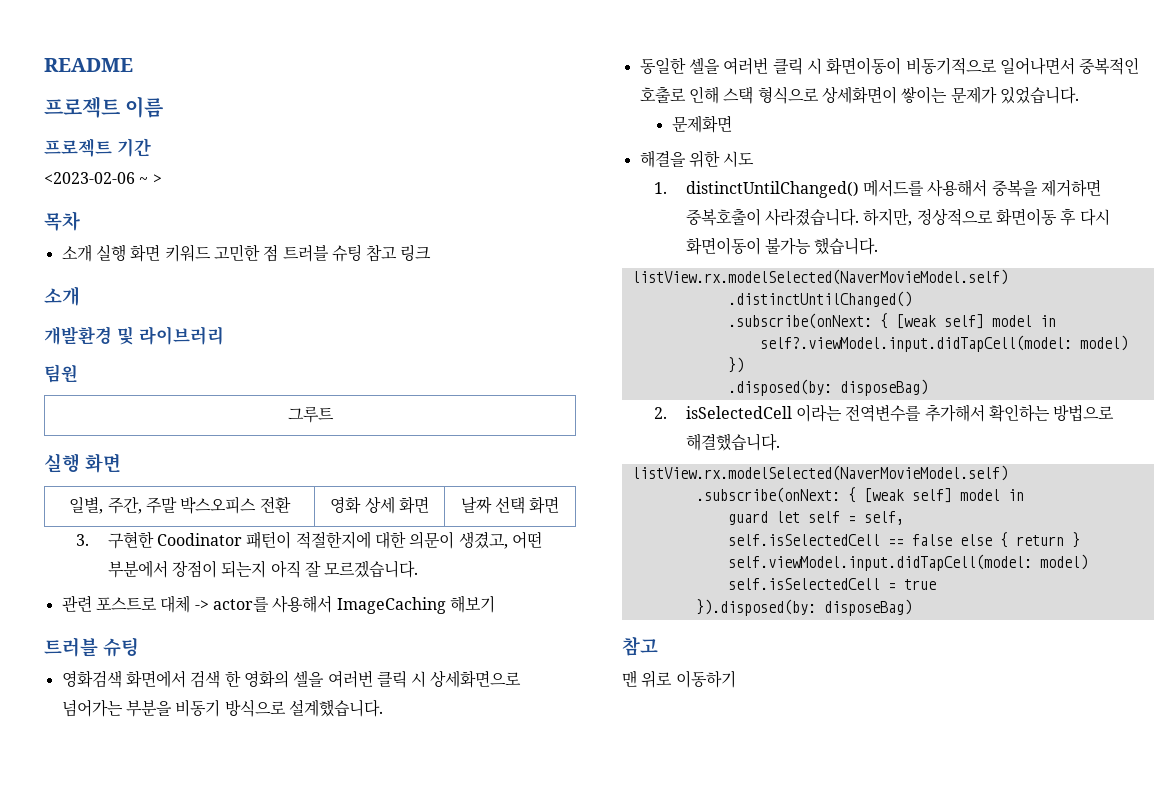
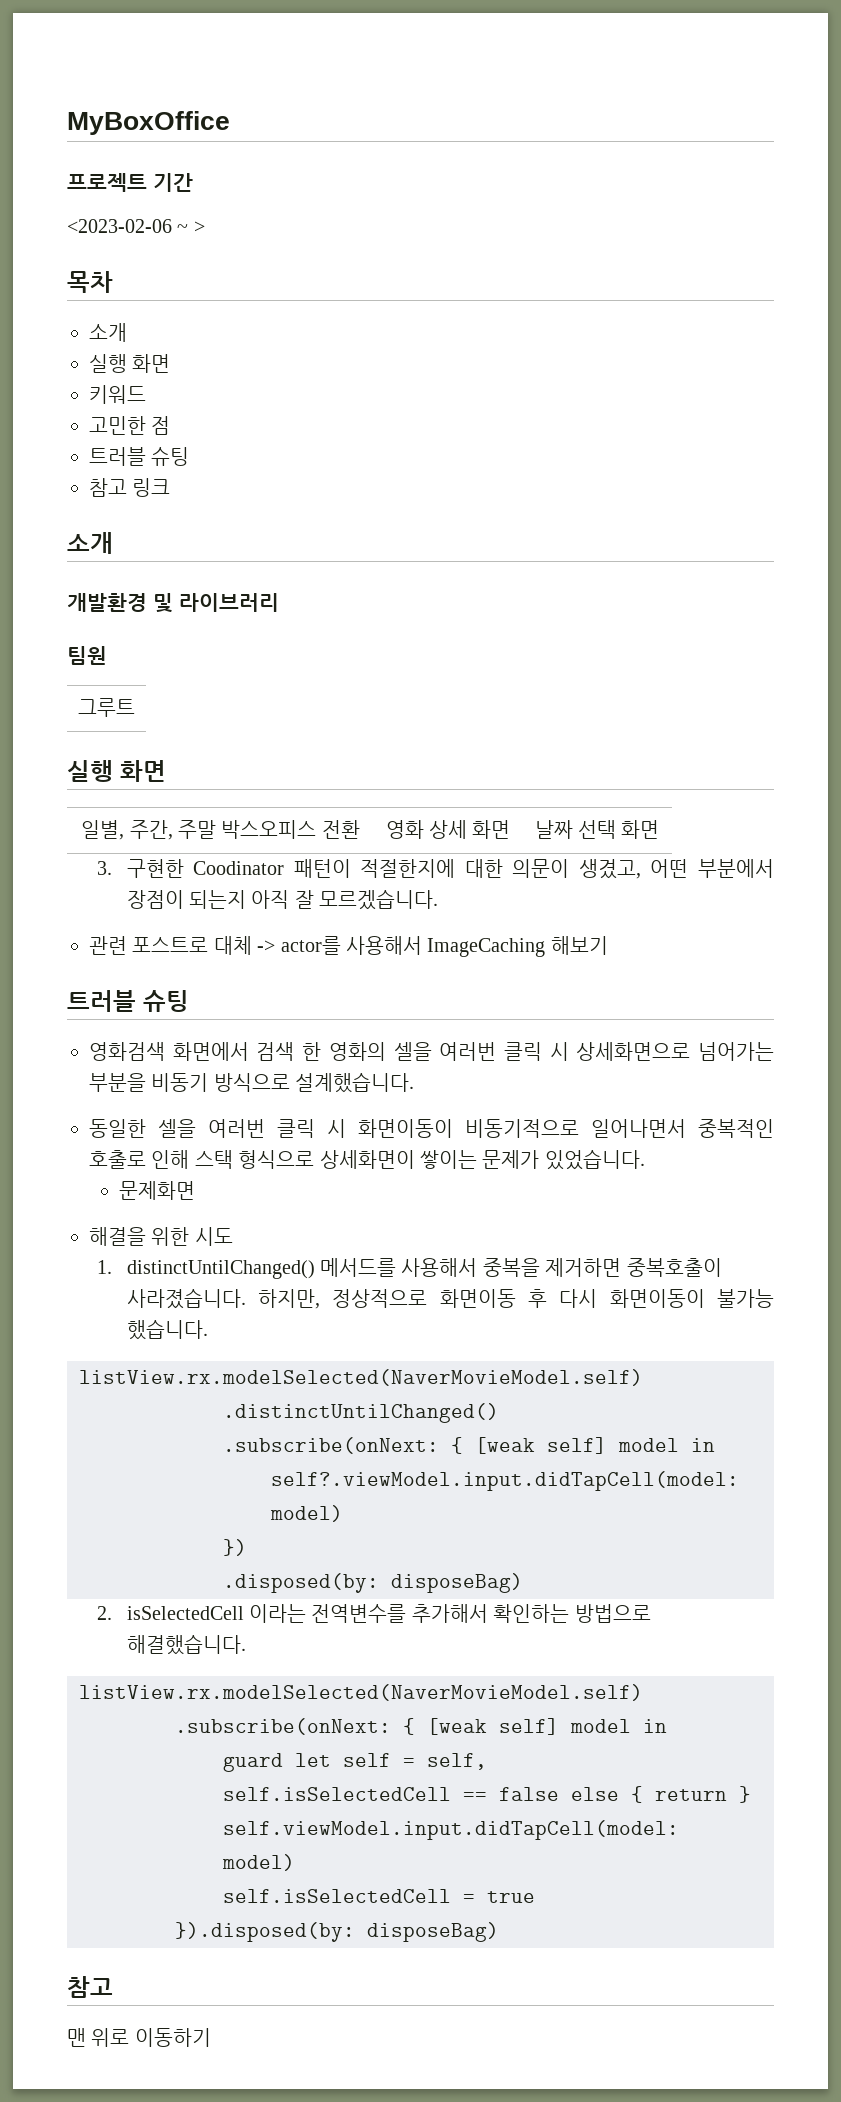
[44,58,133,72] [44,96,164,118] README // 프로젝트 이름 -> [67,111,230,135] MyBoxOffice
[95,244,161,262] 실행 화면 -> [89,354,171,373] // 실행 화면 //
(211, 253) none -> (146, 394) //
[282,244,362,262] 트러블 슈팅 -> [89,447,190,466] // 트러블 슈팅 //

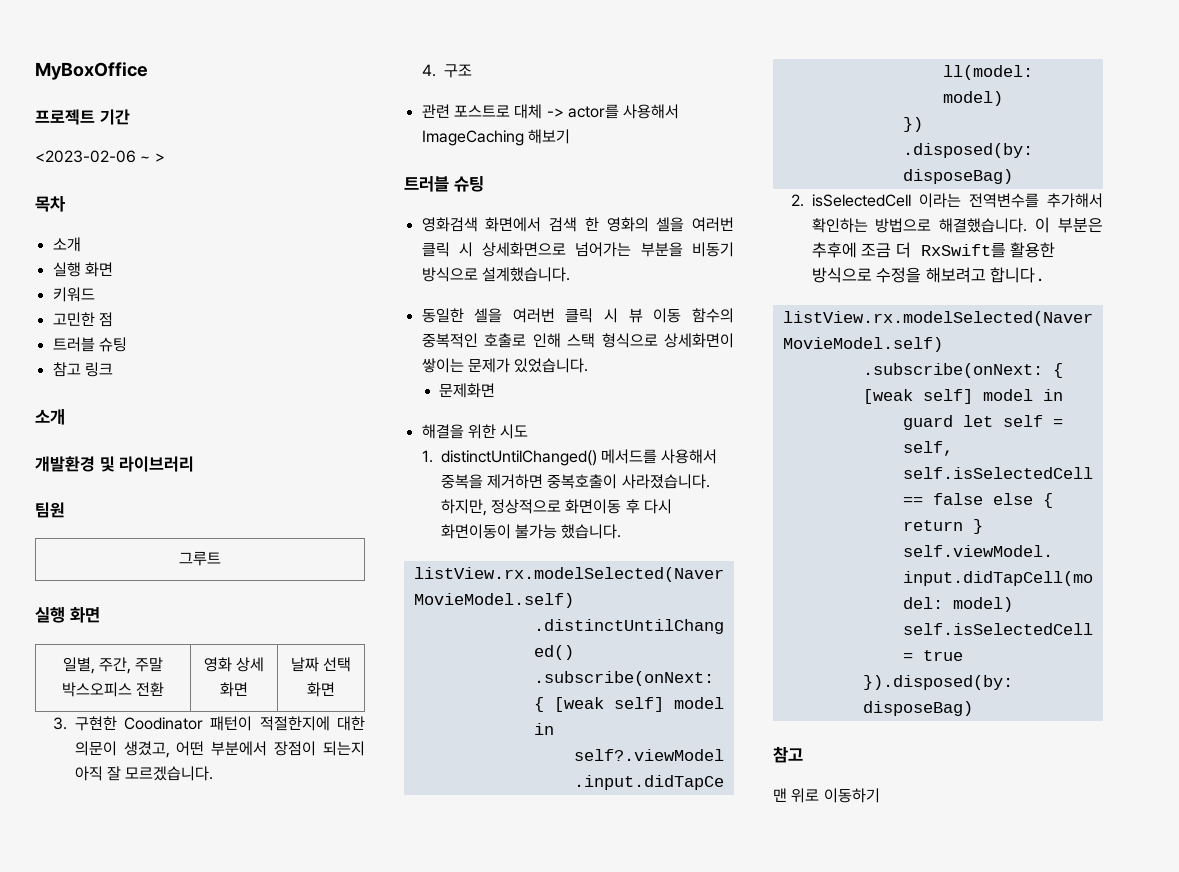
(439, 899) none -> [421,64,472,78] // 4. 구조
[358,1119,686,1138] 화면이동이 비동기적으로 일어나면서 -> [628,308,734,323] 뷰 이동 함수의
(246, 1644) none -> [1034,217,1103,233] [811,242,1056,258] [811,267,1046,283] 이 부분은 추후에 조금 더 RxSwift를 활용한 방식으로 수정을 해보려고 합니다.

